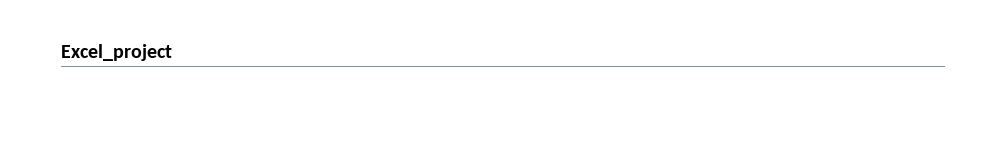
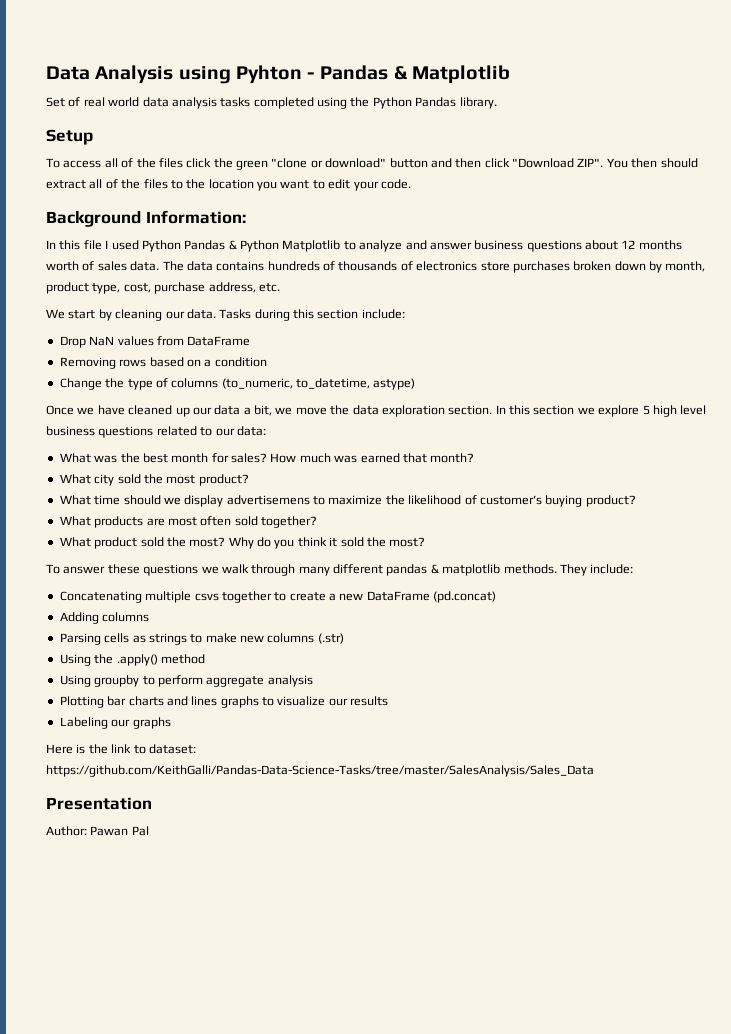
[61,44,172,61] Excel_project -> [46,65,510,84] [46,97,497,109] [46,129,93,145] [46,158,698,170] [46,179,411,191] [46,210,246,227] [46,240,682,252] [46,261,706,273] [46,282,280,294] [46,309,405,321] [59,336,251,348] [59,357,267,369] [59,378,416,390] [46,405,707,417] [46,426,266,438] [59,453,475,463] [59,474,249,486] [59,495,636,507] [59,516,317,528] [59,537,426,549] [46,564,634,576] [59,591,497,603] [59,612,150,624] [59,633,344,645] [59,654,205,666] [59,675,313,687] [59,696,389,708] [59,717,171,729] [46,744,196,754] [46,765,594,777] [46,797,152,810] [46,826,149,836] Data Analysis using Pyhton - Pandas & Matplotlib // Set of real world data analysis tasks completed using the Python Pandas library. // Setup // To access all of the files click the green "clone or download" button and then click "Download ZIP". You then should extract all of the files to the location you want to edit your code. // Background Information: // In this file I used Python Pandas & Python Matplotlib to analyze and answer business questions about 12 months worth of sales data. The data contains hundreds of thousands of electronics store purchases broken down by month, product type, cost, purchase address, etc. // We start by cleaning our data. Tasks during this section include: // Drop NaN values from DataFrame // Removing rows based on a condition // Change the type of columns (to_numeric, to_datetime, astype) // Once we have cleaned up our data a bit, we move the data exploration section. In this section we explore 5 high level business questions related to our data: // What was the best month for sales? How much was earned that month? // What city sold the most product? // What time should we display advertisemens to maximize the likelihood of customer’s buying product? // What products are most often sold together? // What product sold the most? Why do you think it sold the most? // To answer these questions we walk through many different pandas & matplotlib methods. They include: // Concatenating multiple csvs together to create a new DataFrame (pd.concat) // Adding columns // Parsing cells as strings to make new columns (.str) // Using the .apply() method // Using groupby to perform aggregate analysis // Plotting bar charts and lines graphs to visualize our results // Labeling our graphs // Here is the link to dataset: https://github.com/KeithGalli/Pandas-Data-Science-Tasks/tree/master/SalesAnalysis/Sales_Data // Presentation // Author: Pawan Pal

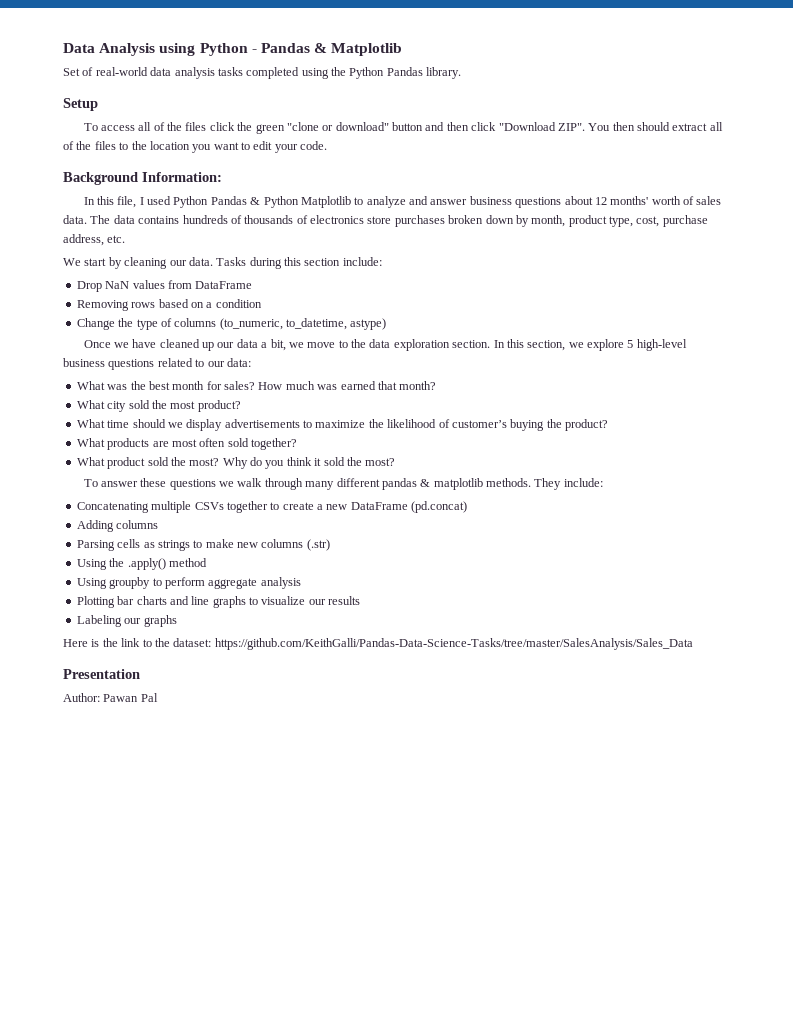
[235,65,302,84] Pyhton -> [199,43,248,56] Python
[83,97,140,107] real world -> [95,67,148,76] real-world
[83,240,102,250] file -> [117,196,137,208] file,
[638,240,682,250] months -> [610,196,649,205] months'
(327, 411) none -> [338,340,348,348] to
[533,405,575,415] section -> [527,340,566,351] section,
[652,405,707,417] high level -> [636,339,687,351] high-level
[226,495,310,505] advertisemens -> [224,419,300,428] advertisements
(583, 501) none -> [546,419,562,428] the
[194,593,219,601] csvs -> [194,502,224,510] CSVs
[191,696,218,706] lines -> [191,596,210,605] line
(146, 749) none -> [154,638,170,647] the

